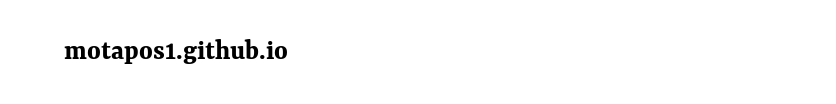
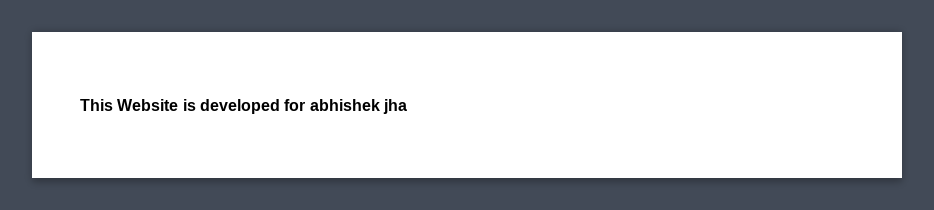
[64,39,288,64] motapos1.github.io -> [80,99,407,114] This Website is developed for abhishek jha

